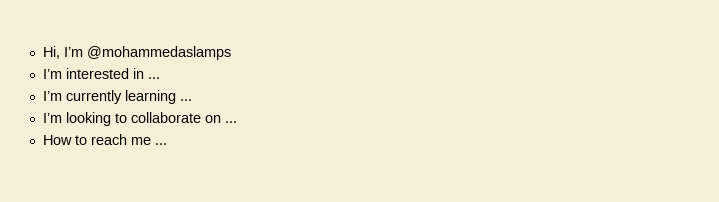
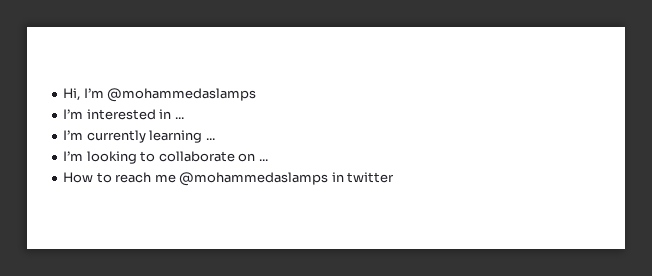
[154,143,167,145] ... -> [179,172,395,186] @mohammedaslamps in twitter

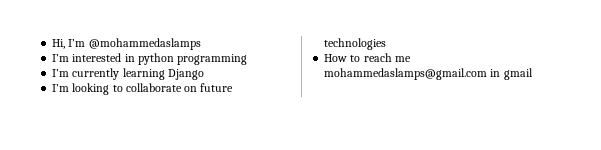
[174,117,184,119] ... -> [137,53,248,65] python programming
[205,138,215,140] ... -> [167,69,204,80] Django
[258,159,268,161] ... -> [200,83,234,92] [324,38,387,50] future technologies
[179,172,395,186] @mohammedaslamps in twitter -> [324,68,533,80] mohammedaslamps@gmail.com in gmail

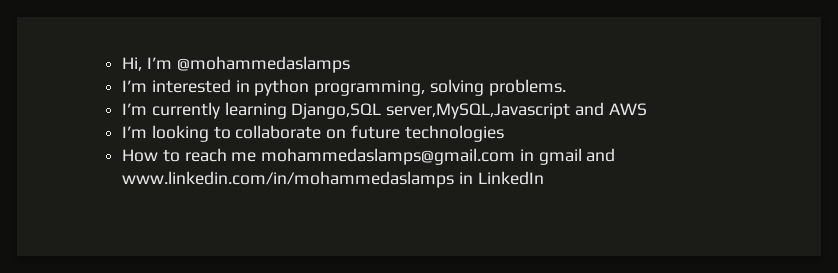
[177,54,248,65] programming -> [314,79,566,96] programming, solving problems.
[167,69,204,80] Django -> [291,102,647,119] Django,SQL server,MySQL,Javascript and AWS
(533, 74) none -> [586,148,616,162] [122,171,544,188] and www.linkedin.com/in/mohammedaslamps in LinkedIn

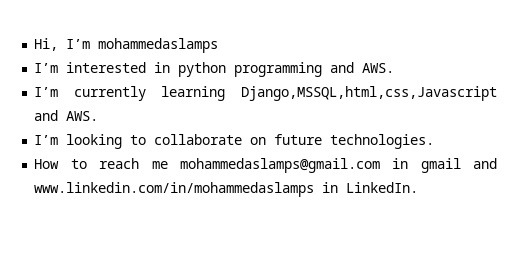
[176,56,350,73] @mohammedaslamps -> [98,38,219,53] mohammedaslamps
[314,79,566,96] programming, solving problems. -> [234,62,395,77] programming and AWS.
[291,102,647,119] Django,SQL server,MySQL,Javascript and AWS -> [241,86,497,101] [34,110,99,121] Django,MSSQL,html,css,Javascript and AWS.
[404,125,504,142] technologies -> [330,134,435,149] technologies.
[477,171,544,185] LinkedIn -> [346,182,419,193] LinkedIn.

